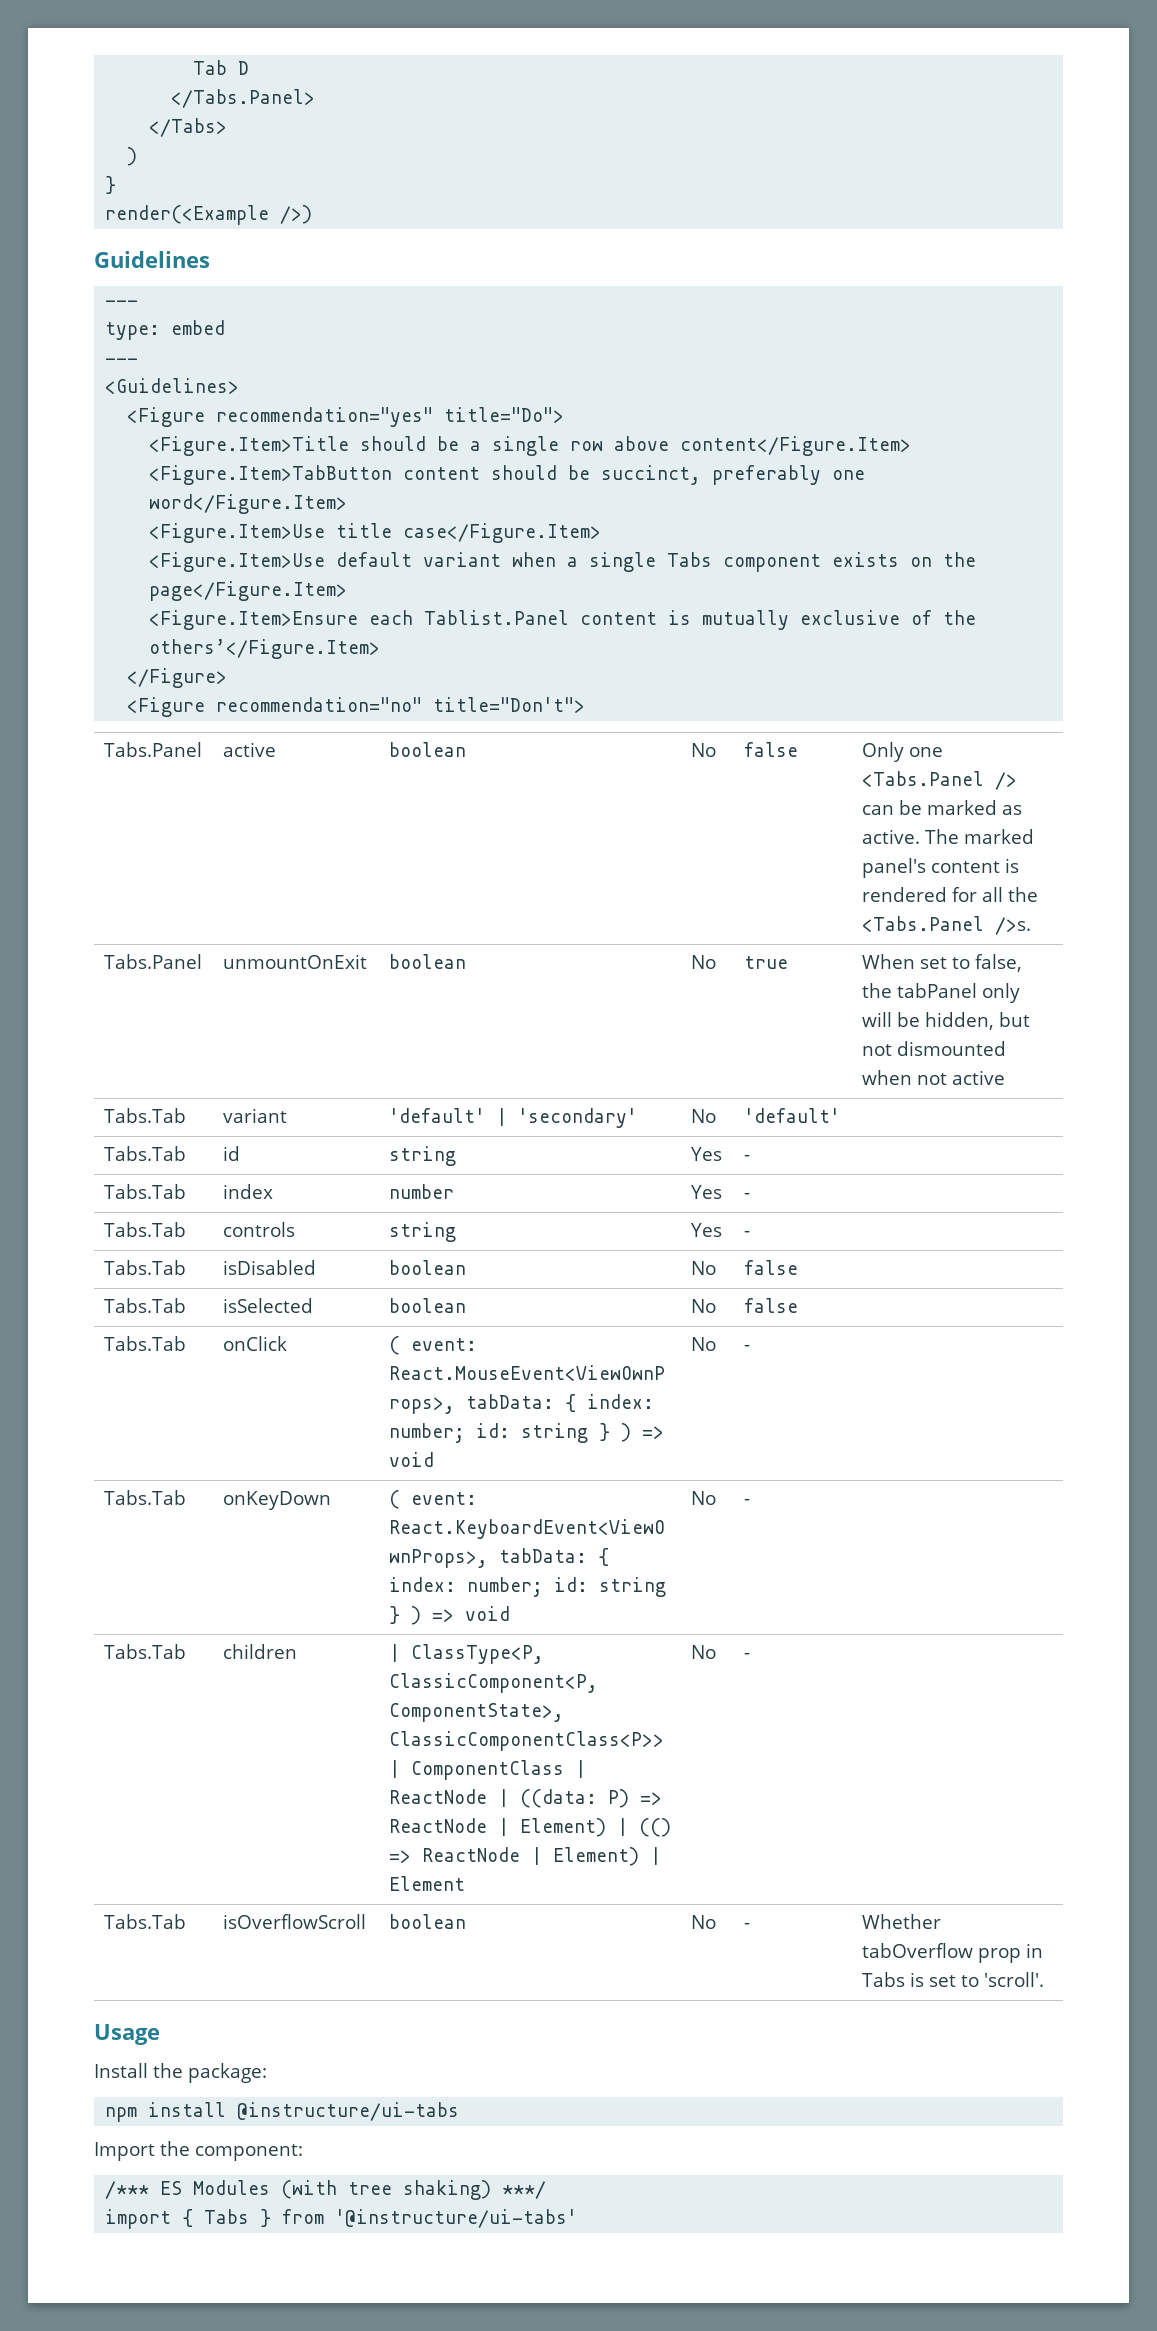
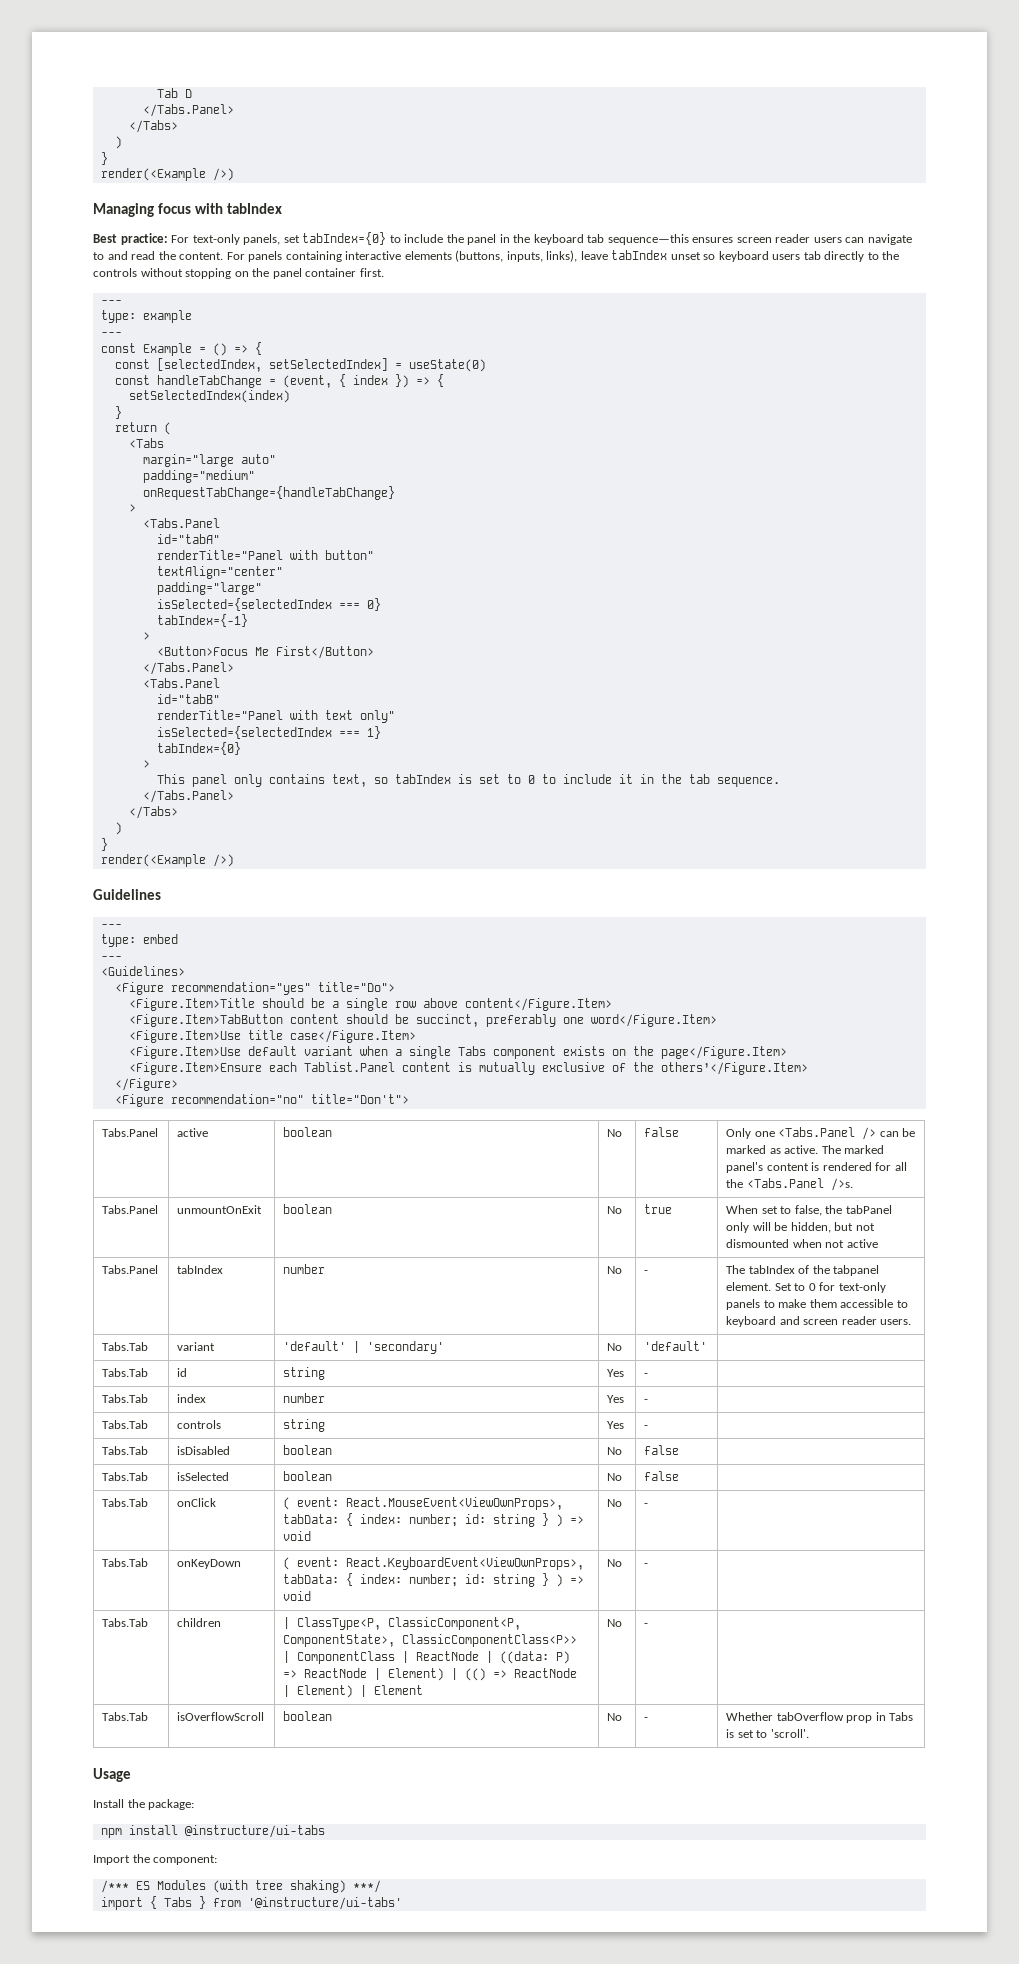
(313, 214) none -> [93,203,283,217] [93,232,912,245] [93,250,900,262] [93,268,384,279] [100,300,122,304] [100,310,192,323] [100,332,122,336] [100,342,262,356] [114,358,486,372] [114,374,444,388] [128,390,290,403] [114,406,122,419] [114,422,171,435] [128,438,164,448] [142,454,276,467] [142,470,255,483] [142,486,395,500] [128,504,136,512] [142,518,220,528] [156,534,220,544] [156,550,374,560] [156,566,283,579] [156,582,262,595] [156,598,381,611] [156,614,248,627] [142,632,150,640] [156,646,374,659] [142,662,234,675] [142,678,220,688] [156,694,220,704] [156,710,395,723] [156,726,381,739] [156,742,241,755] [142,760,150,768] [156,774,780,787] [142,790,234,803] [128,806,178,819] [114,822,122,835] [100,838,108,851] [100,854,234,867] // Managing focus with tabIndex // Best practice: For text-only panels, set tabIndex={0} to include the panel in the keyboard tab sequence—this ensures screen reader users can navigate to and read the content. For panels containing interactive elements (buttons, inputs, links), leave tabIndex unset so keyboard users tab directly to the controls without stopping on the panel container first. // --- // type: example // --- // const Example = () => { // const [selectedIndex, setSelectedIndex] = useState(0) // const handleTabChange = (event, { index }) => { // setSelectedIndex(index) // } // return ( // <Tabs // margin="large auto" // padding="medium" // onRequestTabChange={handleTabChange} // > // <Tabs.Panel // id="tabA" // renderTitle="Panel with button" // textAlign="center" // padding="large" // isSelected={selectedIndex === 0} // tabIndex={-1} // > // <Button>Focus Me First</Button> // </Tabs.Panel> // <Tabs.Panel // id="tabB" // renderTitle="Panel with text only" // isSelected={selectedIndex === 1} // tabIndex={0} // > // This panel only contains text, so tabIndex is set to 0 to include it in the tab sequence. // </Tabs.Panel> // </Tabs> // ) // } // render(<Example />)
(1006, 1077) none -> [102,1265,159,1274] [177,1265,224,1274] [283,1264,326,1274] [607,1266,623,1274] [644,1270,649,1274] [726,1265,880,1276] [726,1282,886,1293] [726,1299,908,1310] [726,1316,912,1327] // Tabs.Panel | tabIndex | number | No | - | The tabIndex of the tabpanel element. Set to 0 for text-only panels to make them accessible to keyboard and screen reader users.

